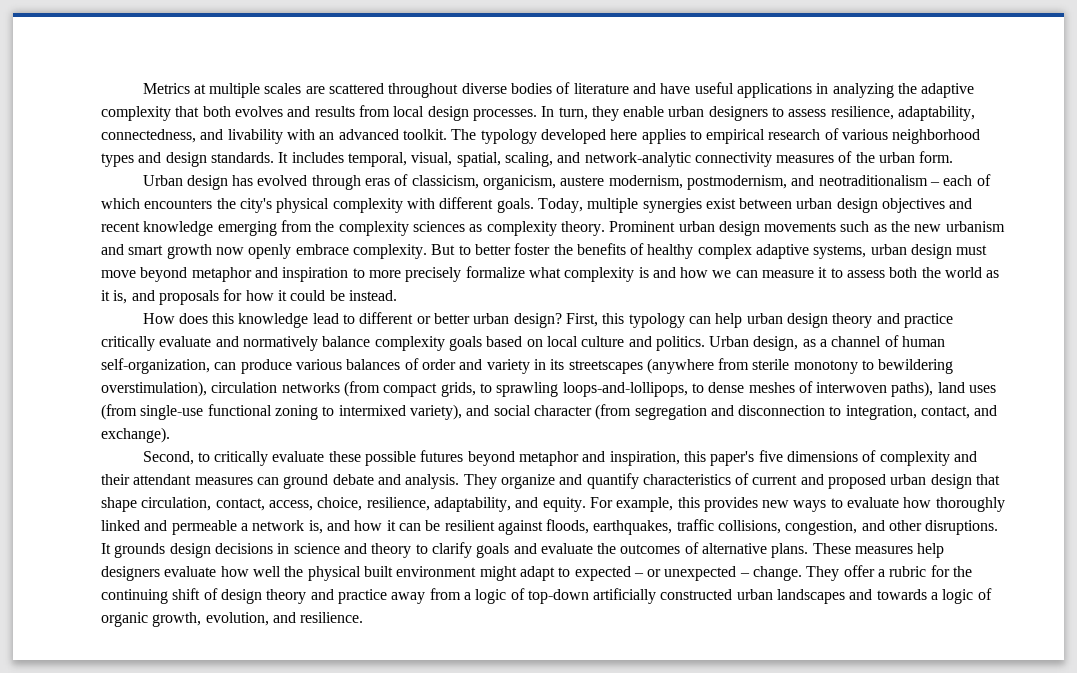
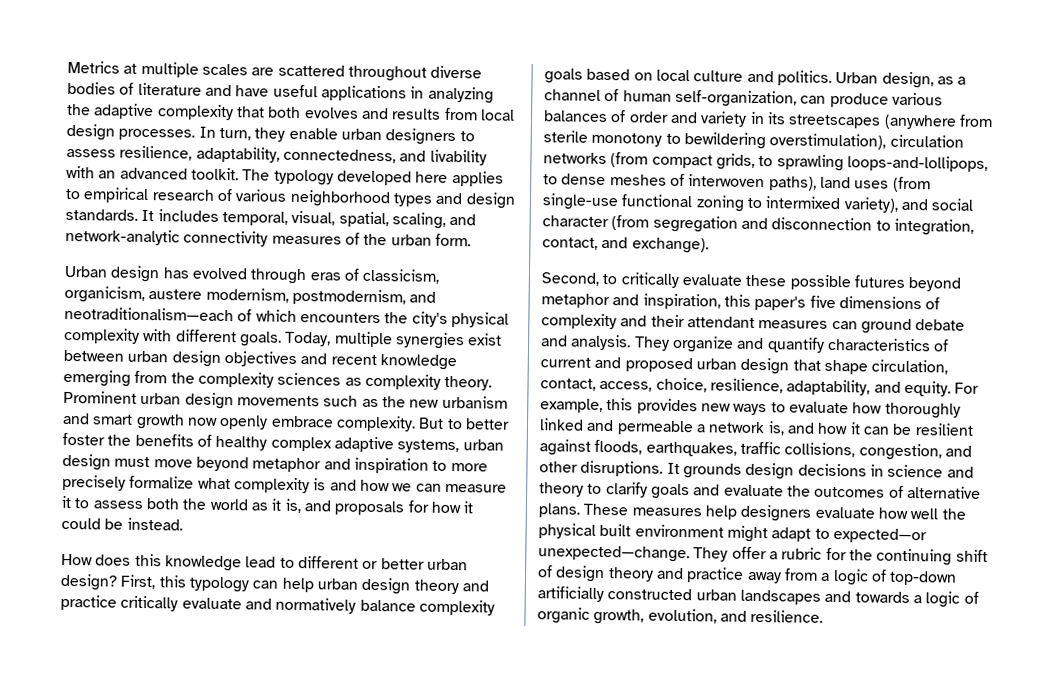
[818,175,973,186] neotraditionalism – each -> [64,306,234,322] neotraditionalism—each
[574,566,803,581] expected – or unexpected – change. -> [832,528,927,544] [538,545,690,563] expected—or unexpected—change.

